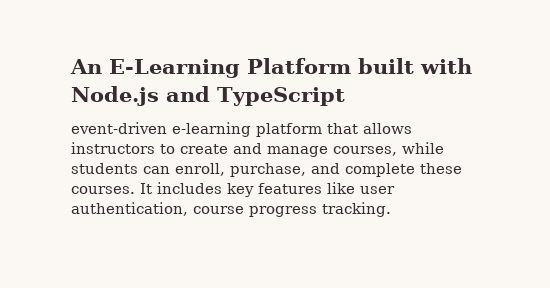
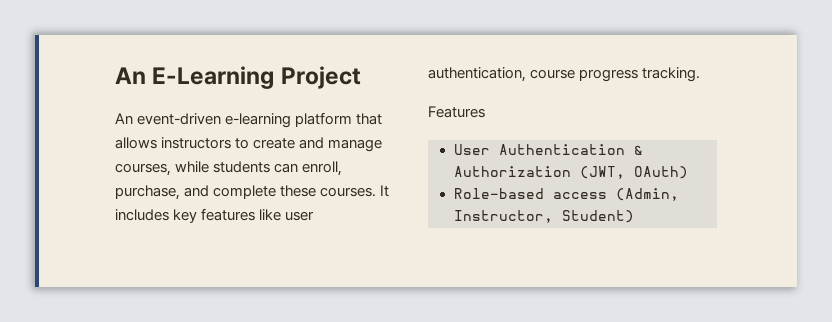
[247,58,472,74] [71,86,345,106] Platform built with Node.js and TypeScript // -> [280,66,361,89] [115,113,133,124] Project // An
(391, 209) none -> [428,106,485,118] [453,144,643,155] [453,166,688,179] [453,188,679,201] [453,210,634,223] // Features // User Authentication & Authorization (JWT, OAuth) // Role-based access (Admin, Instructor, Student)

